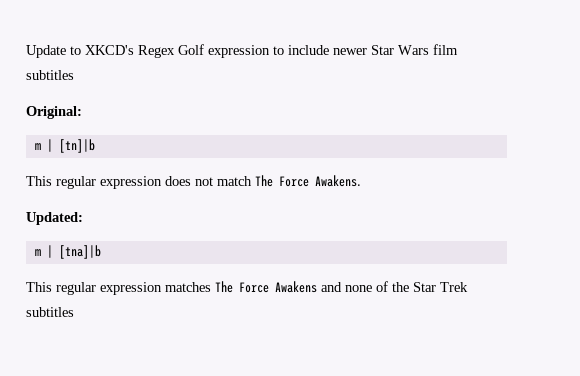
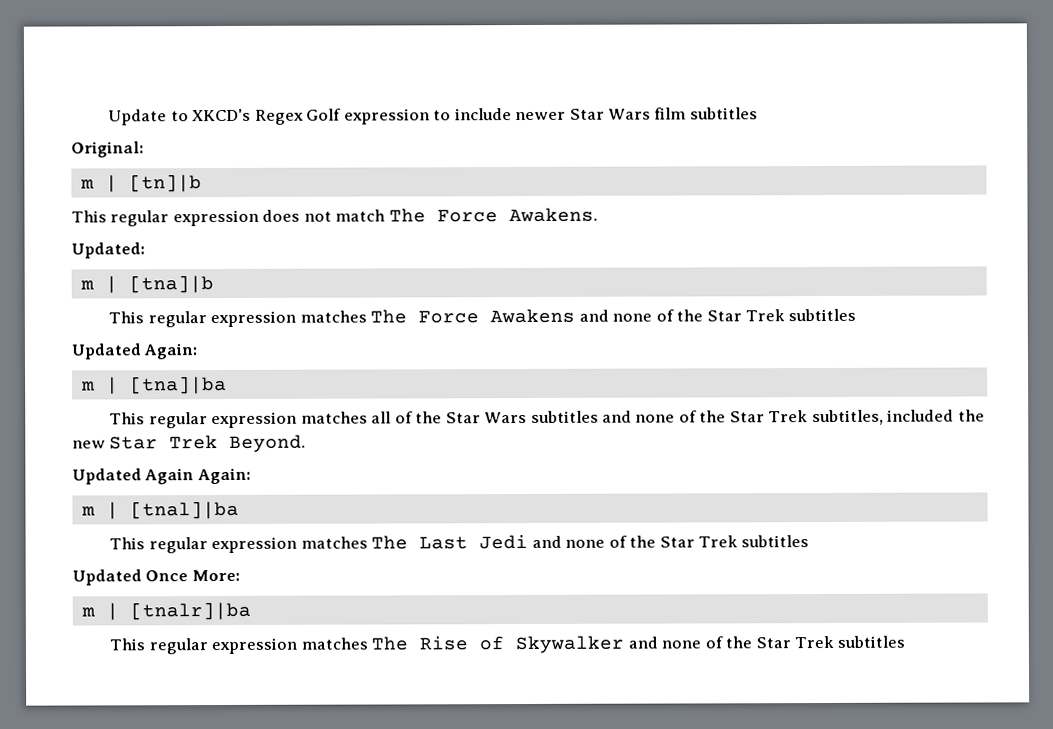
(74, 312) none -> [71,343,198,360] [80,375,227,395] [109,409,985,429] [72,434,307,452] [72,467,251,485] [80,500,239,520] [109,534,810,554] [72,569,240,586] [80,601,251,621] [109,635,906,655] // Updated Again: // m | [tna]|ba // This regular expression matches all of the Star Wars subtitles and none of the Star Trek subtitles, included the new Star Trek Beyond. // Updated Again Again: // m | [tnal]|ba // This regular expression matches The Last Jedi and none of the Star Trek subtitles // Updated Once More: // m | [tnalr]|ba // This regular expression matches The Rise of Skywalker and none of the Star Trek subtitles

